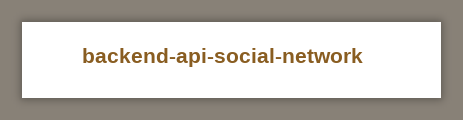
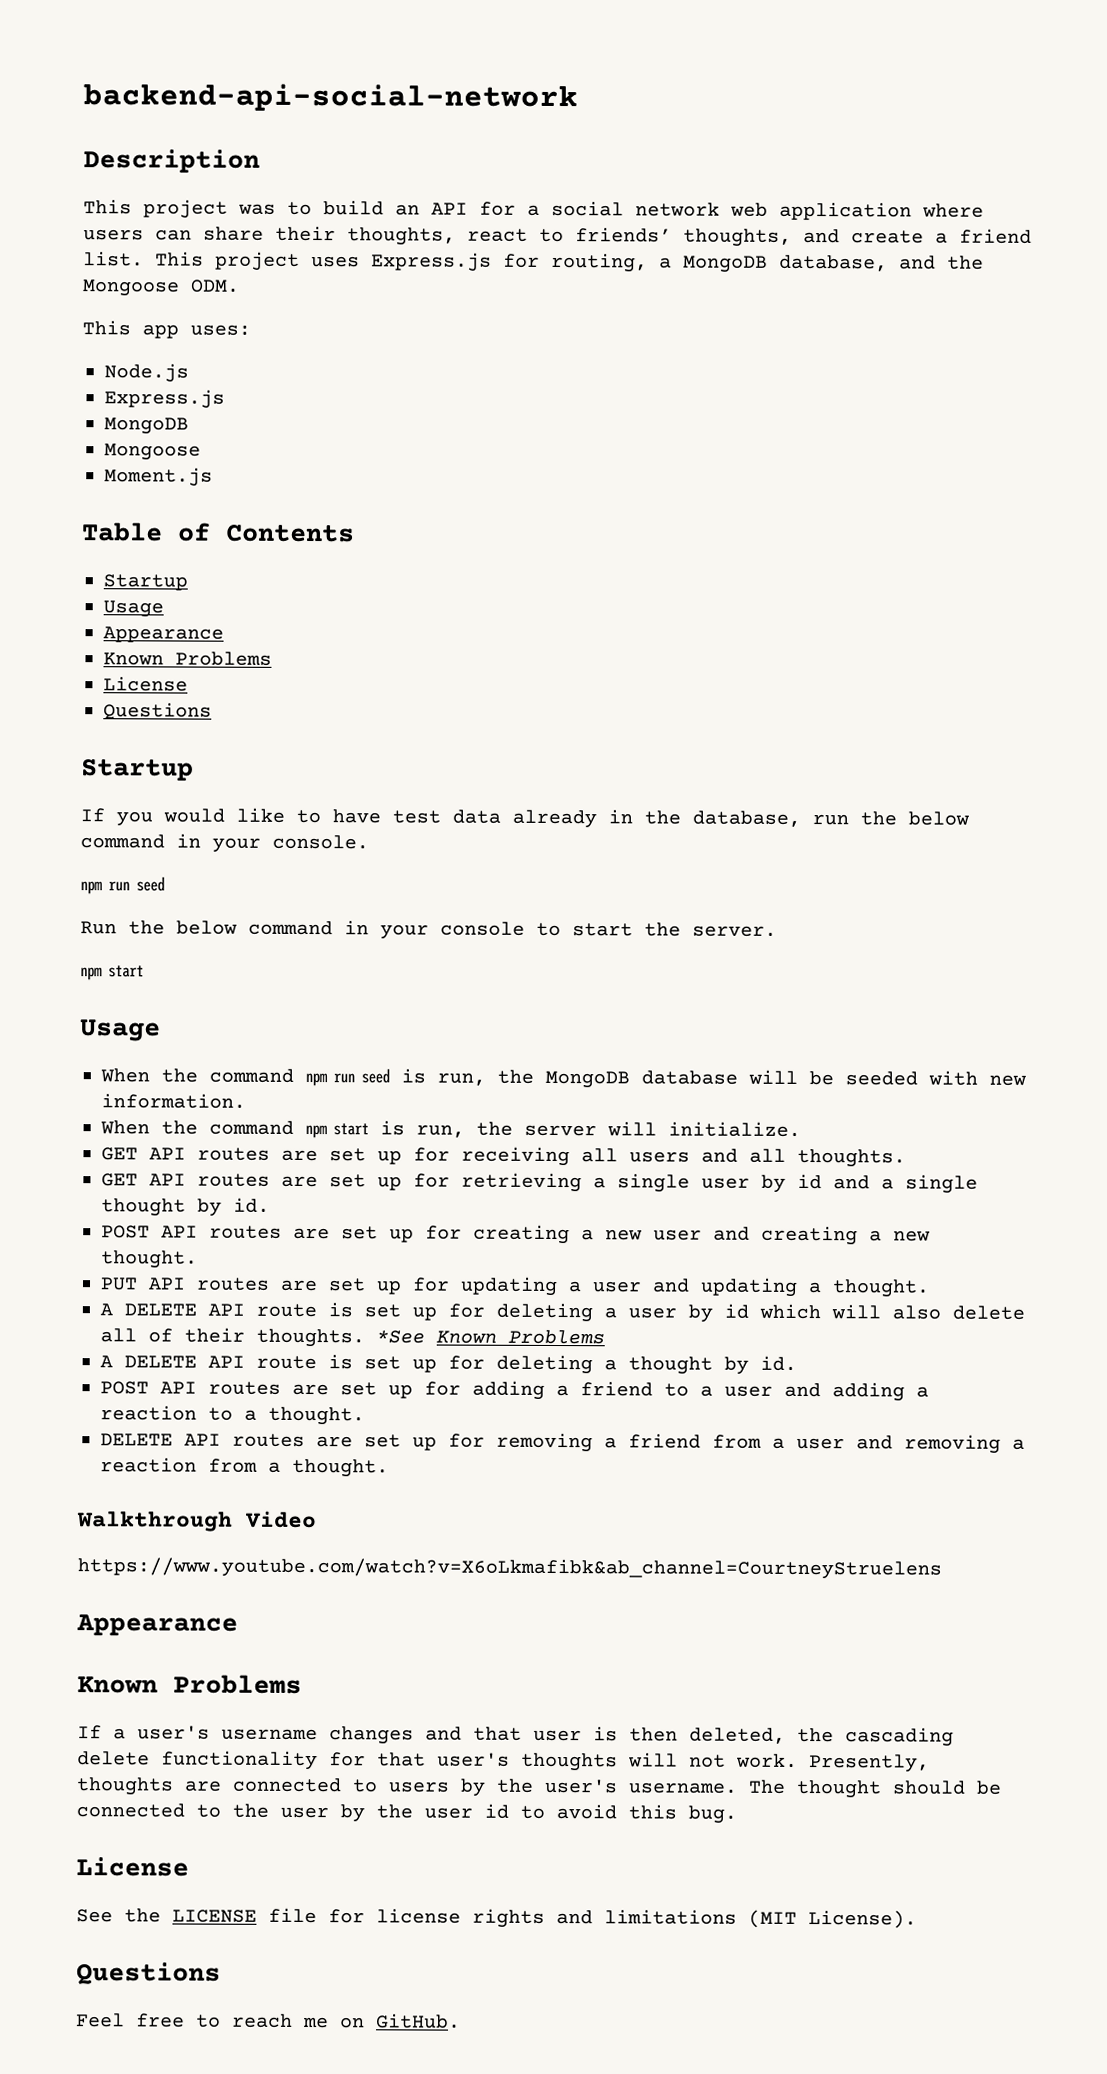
(363, 57) none -> [83,149,260,174] [83,199,984,221] [83,225,1032,247] [83,251,984,273] [82,279,240,297] [82,320,251,339] [104,363,189,383] [104,389,225,409] [104,417,189,435] [104,443,201,461] [104,467,213,487] [81,522,355,543] [103,574,188,591] [103,600,164,618] [103,626,224,643] [103,651,272,666] [103,676,188,692] [103,702,212,720] [81,759,194,782] [80,807,970,829] [80,833,369,853] [80,876,165,895] [80,920,777,940] [80,965,144,981] [79,1019,161,1042] [100,1068,1027,1089] [101,1093,246,1109] [100,1120,801,1139] [101,1146,906,1168] [101,1172,978,1194] [101,1197,270,1217] [101,1224,931,1246] [101,1250,198,1269] [100,1276,930,1298] [100,1302,1025,1323] [100,1327,605,1348] [100,1354,797,1375] [100,1380,929,1402] [100,1405,365,1426] [100,1432,1025,1454] [100,1457,389,1478] [77,1510,317,1532] [77,1557,942,1580] [76,1614,238,1637] [77,1674,302,1694] [77,1725,954,1747] [77,1750,930,1773] [76,1777,1002,1799] [76,1803,737,1824] [76,1857,189,1877] [76,1907,917,1929] [76,1962,221,1985] [76,2013,461,2029] // Description // This project was to build an API for a social network web application where users can share their thoughts, react to friends’ thoughts, and create a friend list. This project uses Express.js for routing, a MongoDB database, and the Mongoose ODM. // This app uses: // Node.js // Express.js // MongoDB // Mongoose // Moment.js // Table of Contents // Startup // Usage // Appearance // Known Problems // License // Questions // Startup // If you would like to have test data already in the database, run the below command in your console. // npm run seed // Run the below command in your console to start the server. // npm start // Usage // When the command npm run seed is run, the MongoDB database will be seeded with new information. // When the command npm start is run, the server will initialize. // GET API routes are set up for receiving all users and all thoughts. // GET API routes are set up for retrieving a single user by id and a single thought by id. // POST API routes are set up for creating a new user and creating a new thought. // PUT API routes are set up for updating a user and updating a thought. // A DELETE API route is set up for deleting a user by id which will also delete all of their thoughts. *See Known Problems // A DELETE API route is set up for deleting a thought by id. // POST API routes are set up for adding a friend to a user and adding a reaction to a thought. // DELETE API routes are set up for removing a friend from a user and removing a reaction from a thought. // Walkthrough Video // https://www.youtube.com/watch?v=X6oLkmafibk&ab_channel=CourtneyStruelens // Appearance // Known Problems // If a user's username changes and that user is then deleted, the cascading delete functionality for that user's thoughts will not work. Presently, thoughts are connected to users by the user's username. The thought should be connected to the user by the user id to avoid this bug. // License // See the LICENSE file for license rights and limitations (MIT License). // Questions // Feel free to reach me on GitHub.

